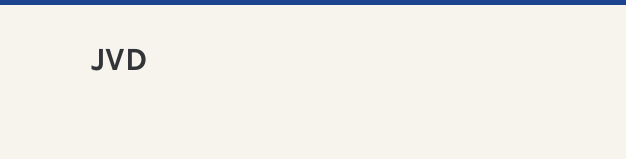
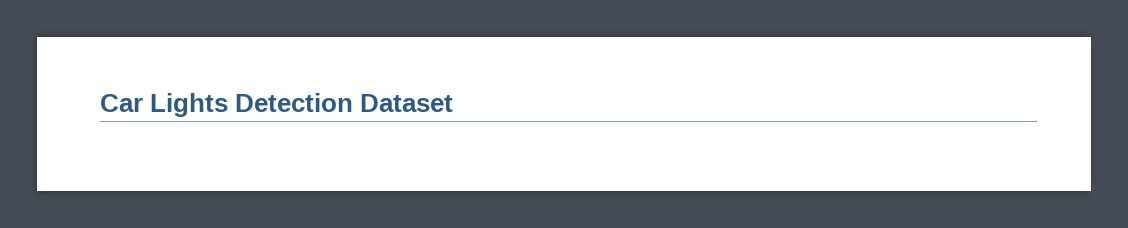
[91,48,147,71] JVD -> [100,93,454,117] Car Lights Detection Dataset

